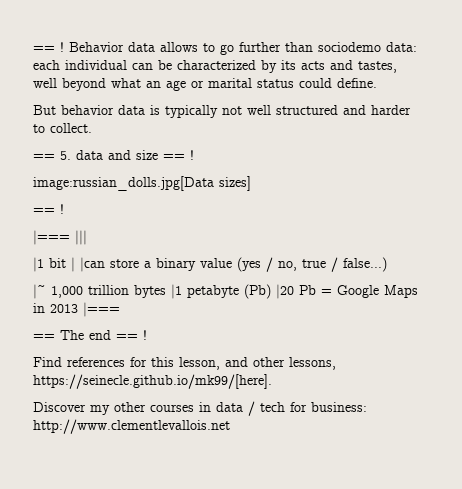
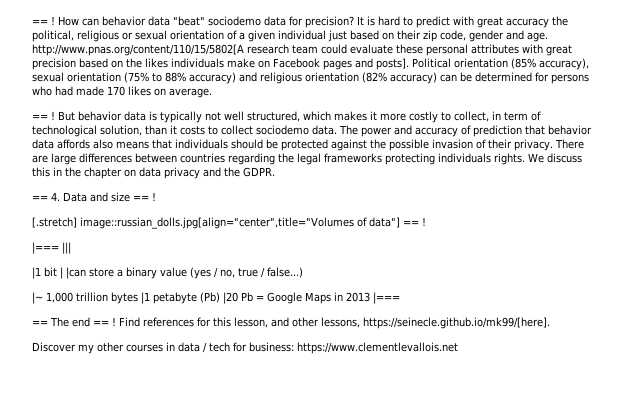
[33,42,417,55] [33,60,397,73] [33,78,377,91] == ! Behavior data allows to go further than sociodemo data: each individual can be characterized by its acts and tastes, well beyond what an age or marital status could define. // -> [32,16,568,28] [32,30,548,42] [32,44,572,56] [32,58,589,70] [32,72,589,84] [32,86,212,98] [32,111,55,120] == ! How can behavior data "beat" sociodemo data for precision? It is hard to predict with great accuracy the political, religious or sexual orientation of a given individual just based on their zip code, gender and age. http://www.pnas.org/content/110/15/5802[A research team could evaluate these personal attributes with great precision based on the likes individuals make on Facebook pages and posts]. Political orientation (85% accuracy), sexual orientation (75% to 88% accuracy) and religious orientation (82% accuracy) can be determined for persons who had made 170 likes on average. // == !
[276,105,411,115] [33,123,92,133] [33,150,103,160] structured and harder to collect. // == 5. data -> [247,111,541,123] [32,125,592,137] [32,139,584,151] [32,153,582,165] [32,167,275,179] [32,192,87,202] structured, which makes it more costly to collect, in term of technological solution, than it costs to collect sociodemo data. The power and accuracy of prediction that behavior data affords also means that individuals should be protected against the possible invasion of their privacy. There are large differences between countries regarding the legal frameworks protecting individuals rights. We discuss this in the chapter on data privacy and the GDPR. // == 4. Data
[33,176,251,191] image:russian_dolls.jpg[Data sizes] // -> [32,217,400,229] [.stretch] image::russian_dolls.jpg[align="center",title="Volumes of data"]
(147, 335) // -> (116, 321) none
[33,419,230,434] http://www.clementlevallois.net -> [297,342,458,354] https://www.clementlevallois.net

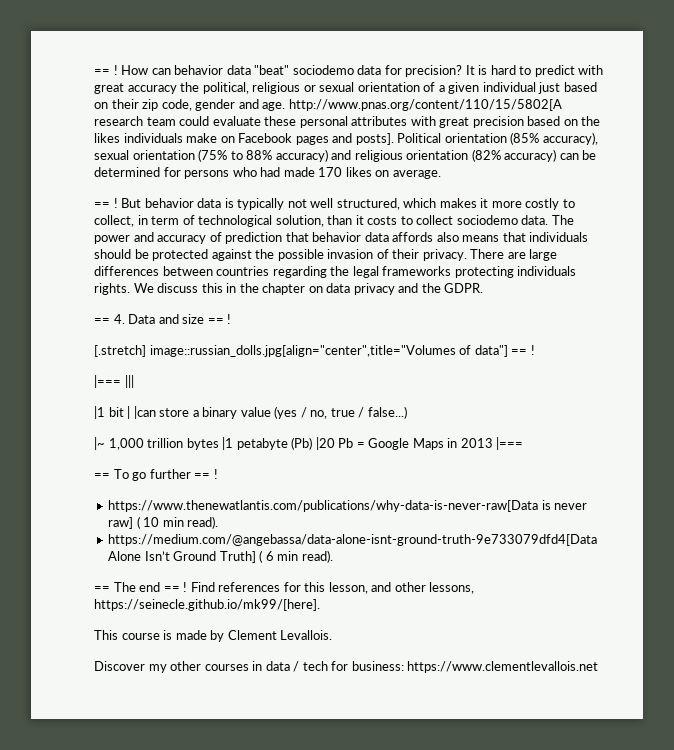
(400, 298) none -> [94,469,218,481] [108,500,588,512] [108,516,219,529] [108,534,598,546] [108,550,333,563] // == To go further == ! // https://www.thenewatlantis.com/publications/why-data-is-never-raw[Data is never raw] ( 10 min read). // https://medium.com/@angebassa/data-alone-isnt-ground-truth-9e733079dfd4[Data Alone Isn’t Ground Truth] ( 6 min read).
(550, 323) none -> [94,630,333,642] // This course is made by Clement Levallois.

